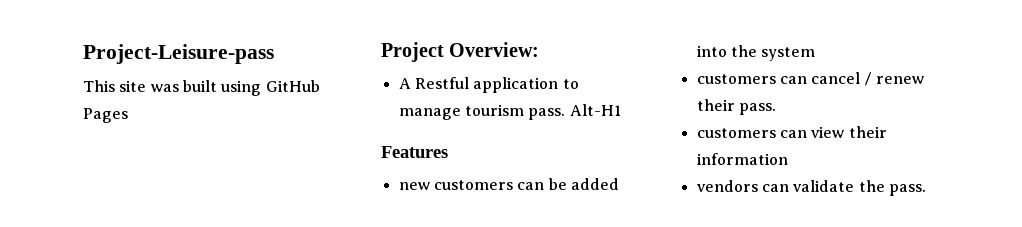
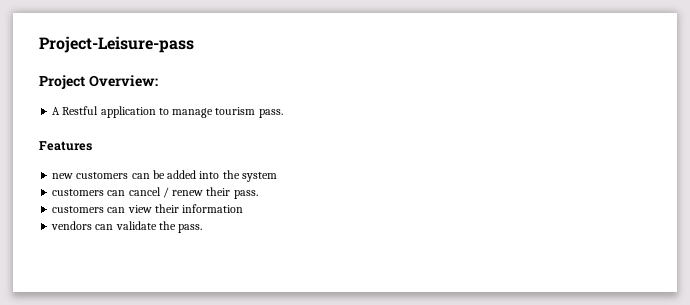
[83,80,320,96] [83,108,128,123] // This site was built using GitHub Pages -> (194, 44) none
[569,104,621,116] Alt-H1 -> (283, 113) none

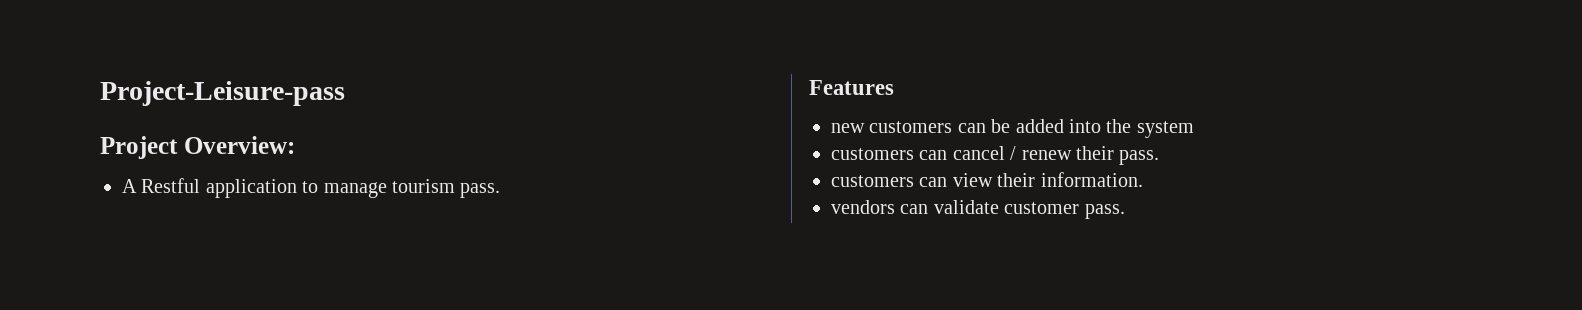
[182,204,244,213] information -> [1040,172,1143,187] information.
[158,221,176,230] the -> [1004,202,1080,214] customer

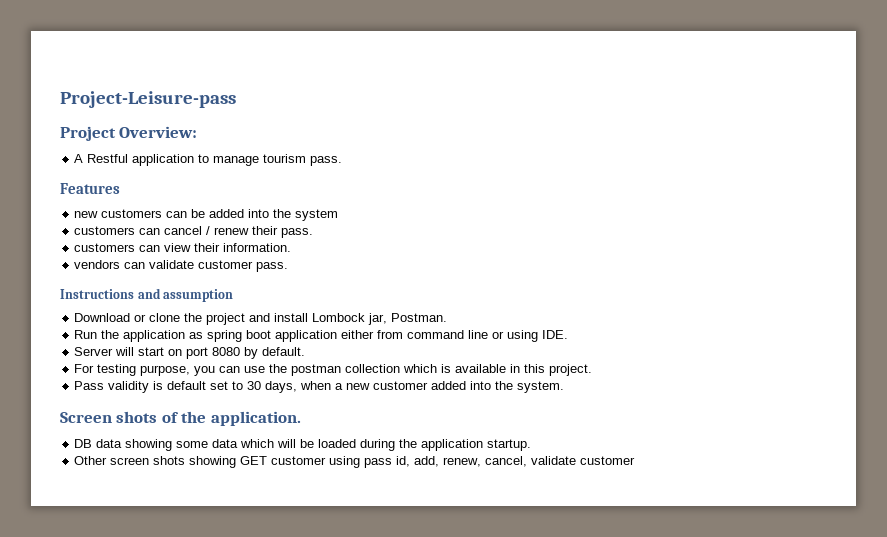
(1125, 211) none -> [60,288,234,302] [74,313,448,325] [74,330,569,342] [74,347,306,359] [74,364,593,376] [74,381,565,393] [60,411,301,426] [74,439,532,451] [74,456,636,468] // Instructions and assumption // Download or clone the project and install Lombock jar, Postman. // Run the application as spring boot application either from command line or using IDE. // Server will start on port 8080 by default. // For testing purpose, you can use the postman collection which is available in this project. // Pass validity is default set to 30 days, when a new customer added into the system. // Screen shots of the application. // DB data showing some data which will be loaded during the application startup. // Other screen shots showing GET customer using pass id, add, renew, cancel, validate customer

